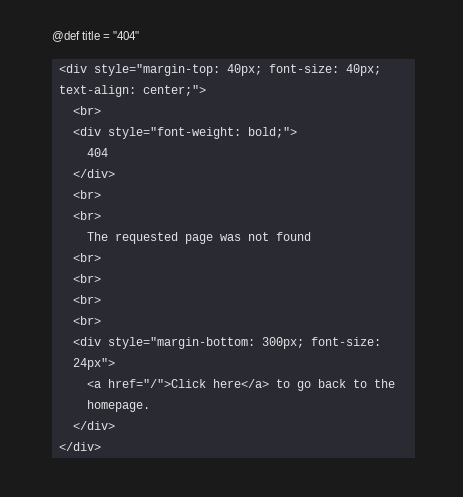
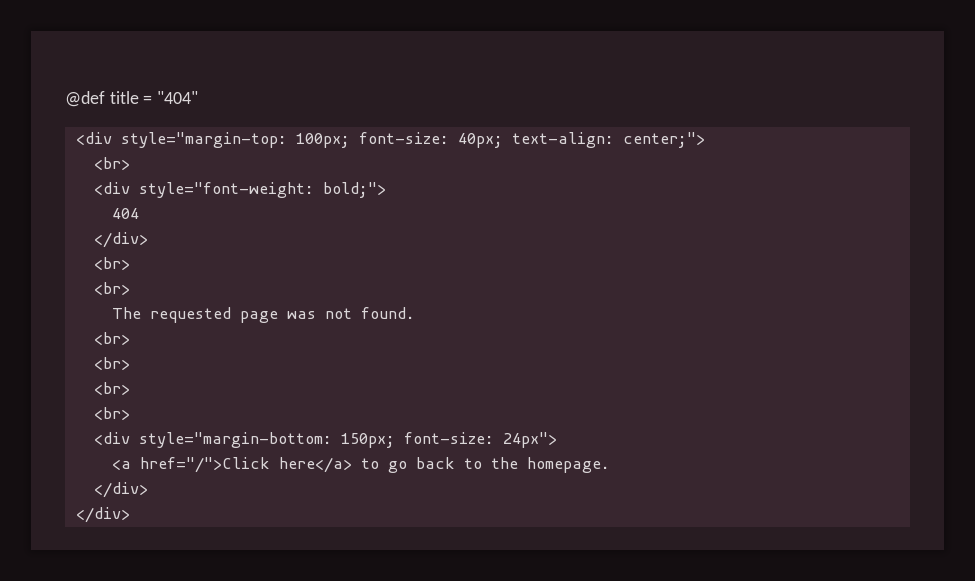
[226,64,262,76] 40px; -> [295,133,350,148] 100px;
[275,232,311,241] found -> [360,307,415,319] found.
[261,337,304,349] 300px; -> [340,433,395,448] 150px;

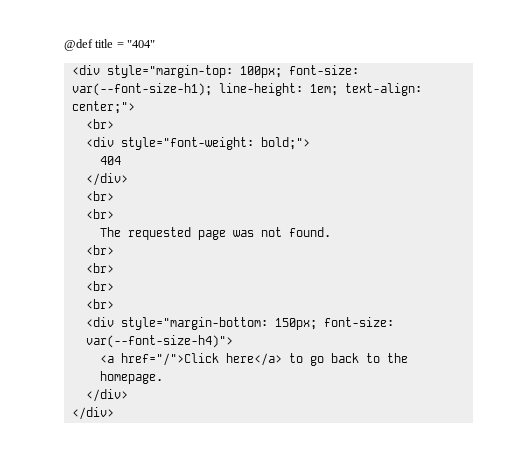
[457,133,503,148] 40px; -> [71,83,338,96] var(--font-size-h1); line-height: 1em;
[502,432,557,448] 24px"> -> [85,335,233,348] var(--font-size-h4)">

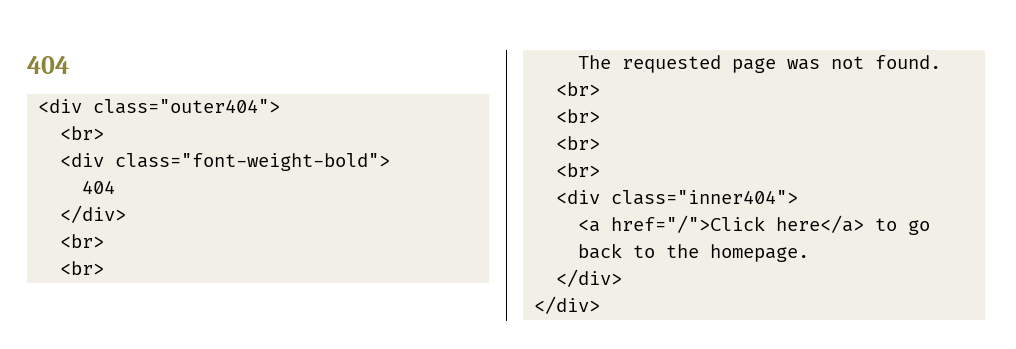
[64,39,156,51] [71,65,359,78] [71,83,422,96] [71,101,135,114] [85,119,114,129] [85,137,310,150] @def title = "404" // <div style="margin-top: 100px; font-size: var(--font-size-h1); line-height: 1em; text-align: center;"> // <br> // <div style="font-weight: bold;"> -> [27,56,69,74] [38,99,281,114] [60,126,105,140] [60,153,391,171] 404 // <div class="outer404"> // <br> // <div class="font-weight-bold">
[120,317,394,330] [85,335,233,348] style="margin-bottom: 150px; font-size: var(--font-size-h4)"> -> [611,190,799,205] class="inner404">

